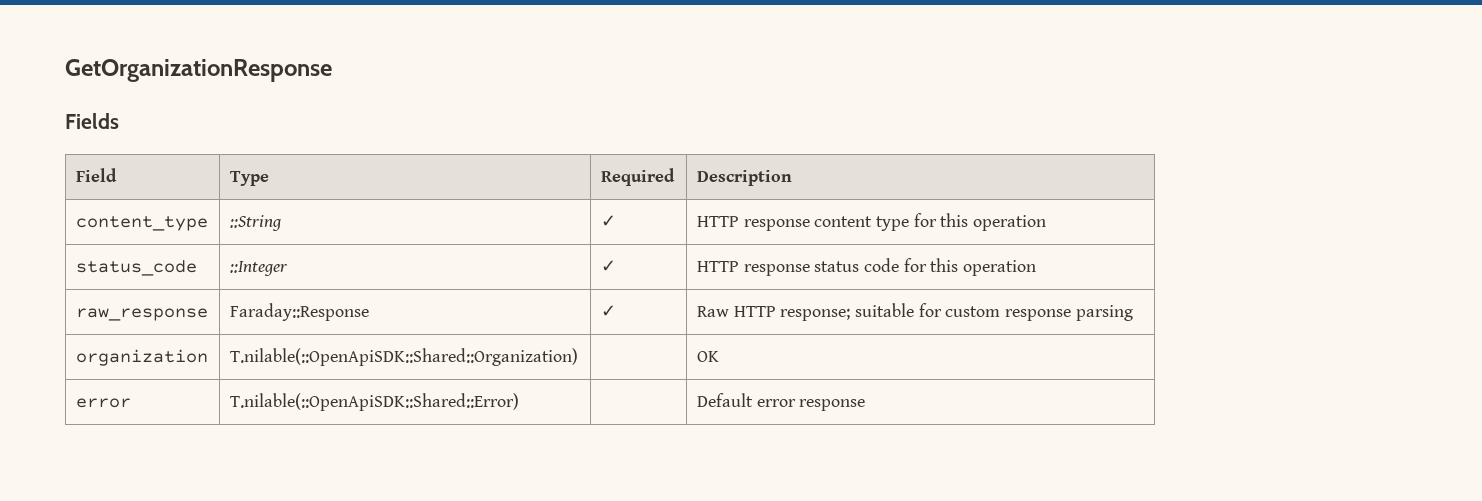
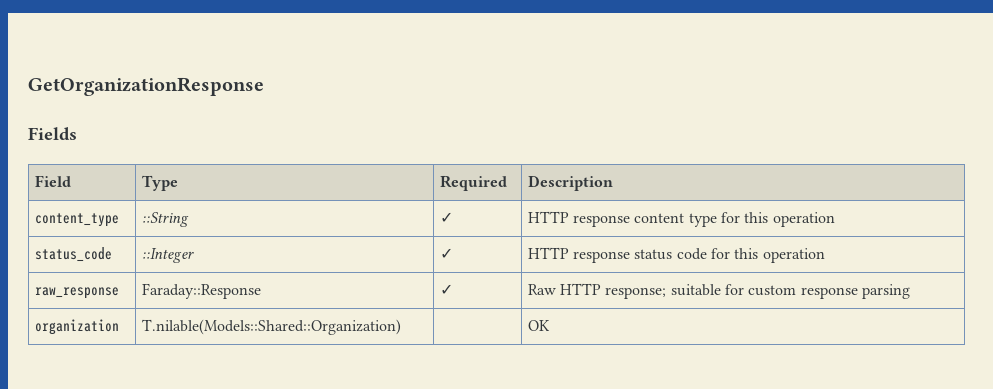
[229,348,578,366] T.nilable(::OpenApiSDK::Shared::Organization) -> [141,319,401,335] T.nilable(Models::Shared::Organization)
[75,398,131,408] [229,393,519,411] [696,393,866,411] // error | T.nilable(::OpenApiSDK::Shared::Error) | | Default error response -> (550, 325) none

